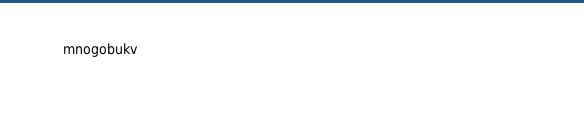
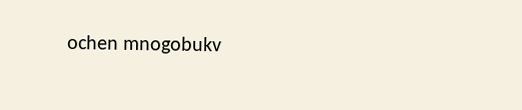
(63, 50) none -> [67,34,119,50] ochen

